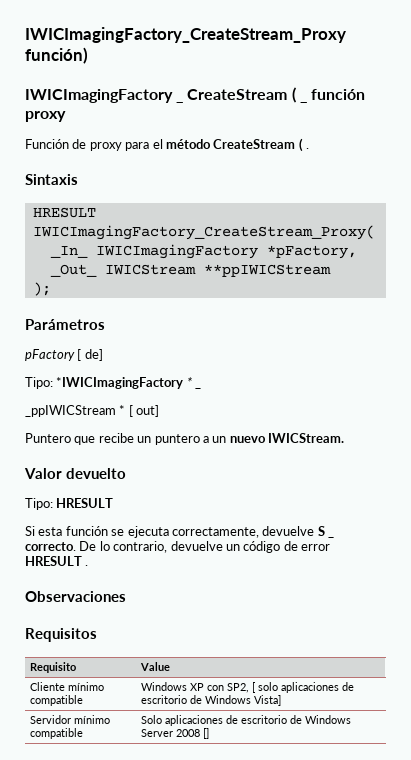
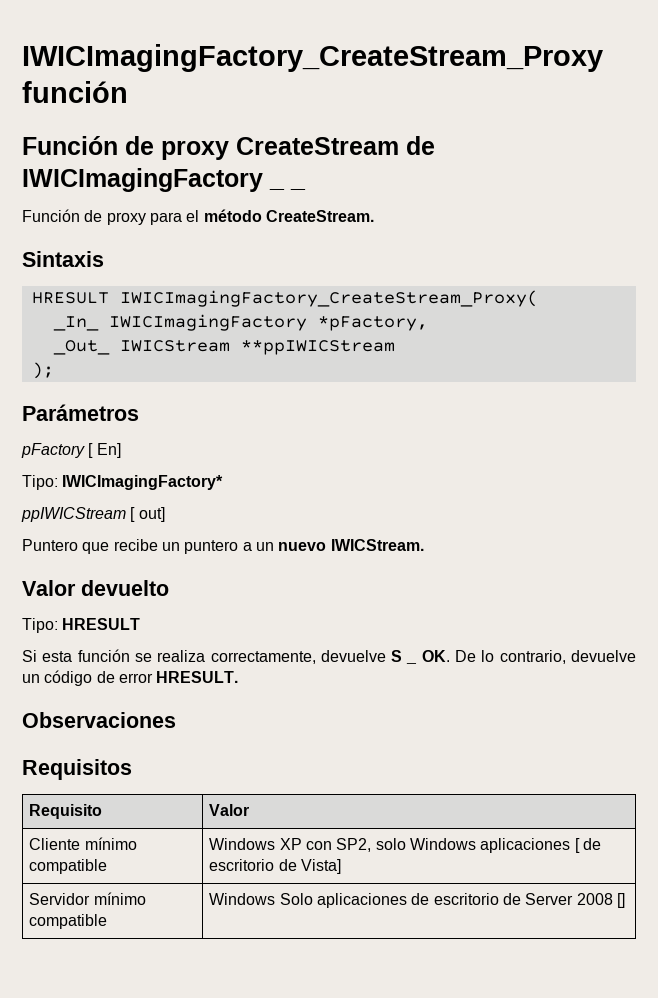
[25,47,88,64] [25,89,184,103] [187,87,307,103] [310,89,365,100] [25,111,66,122] función) // IWICImagingFactory _ CreateStream ( _ función proxy -> [22,81,128,103] [22,136,435,160] [22,168,306,192] función // Función de proxy CreateStream de IWICImagingFactory _ _
[213,138,309,152] CreateStream ( . -> [265,210,374,222] CreateStream.
[84,349,103,361] [25,377,192,389] [195,387,202,389] [25,405,126,417] de] // Tipo: *IWICImagingFactory * _ // _ppIWICStream * -> [96,443,121,458] [22,475,224,490] [21,507,126,522] En] // Tipo: IWICImagingFactory* // ppIWICStream
[127,526,169,538] ejecuta -> [157,650,206,662] realiza
[25,542,76,551] correcto. -> [421,650,450,662] OK.
[25,556,89,566] HRESULT . -> [156,671,239,683] HRESULT.
[140,662,171,671] Value -> [209,804,250,816] Valor
[252,682,355,693] [141,695,252,704] [ solo aplicaciones de escritorio de Windows -> [375,838,601,853] [209,859,297,871] solo Windows aplicaciones [ de escritorio de
(84, 733) none -> [209,893,276,905] Windows
[305,715,352,724] Windows -> (521, 899) none

